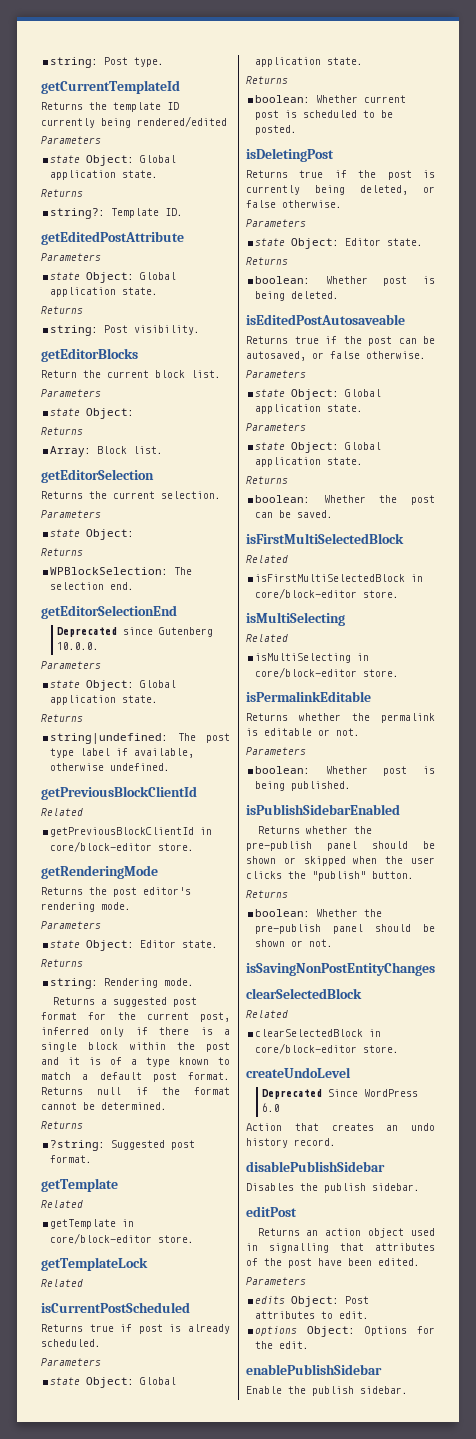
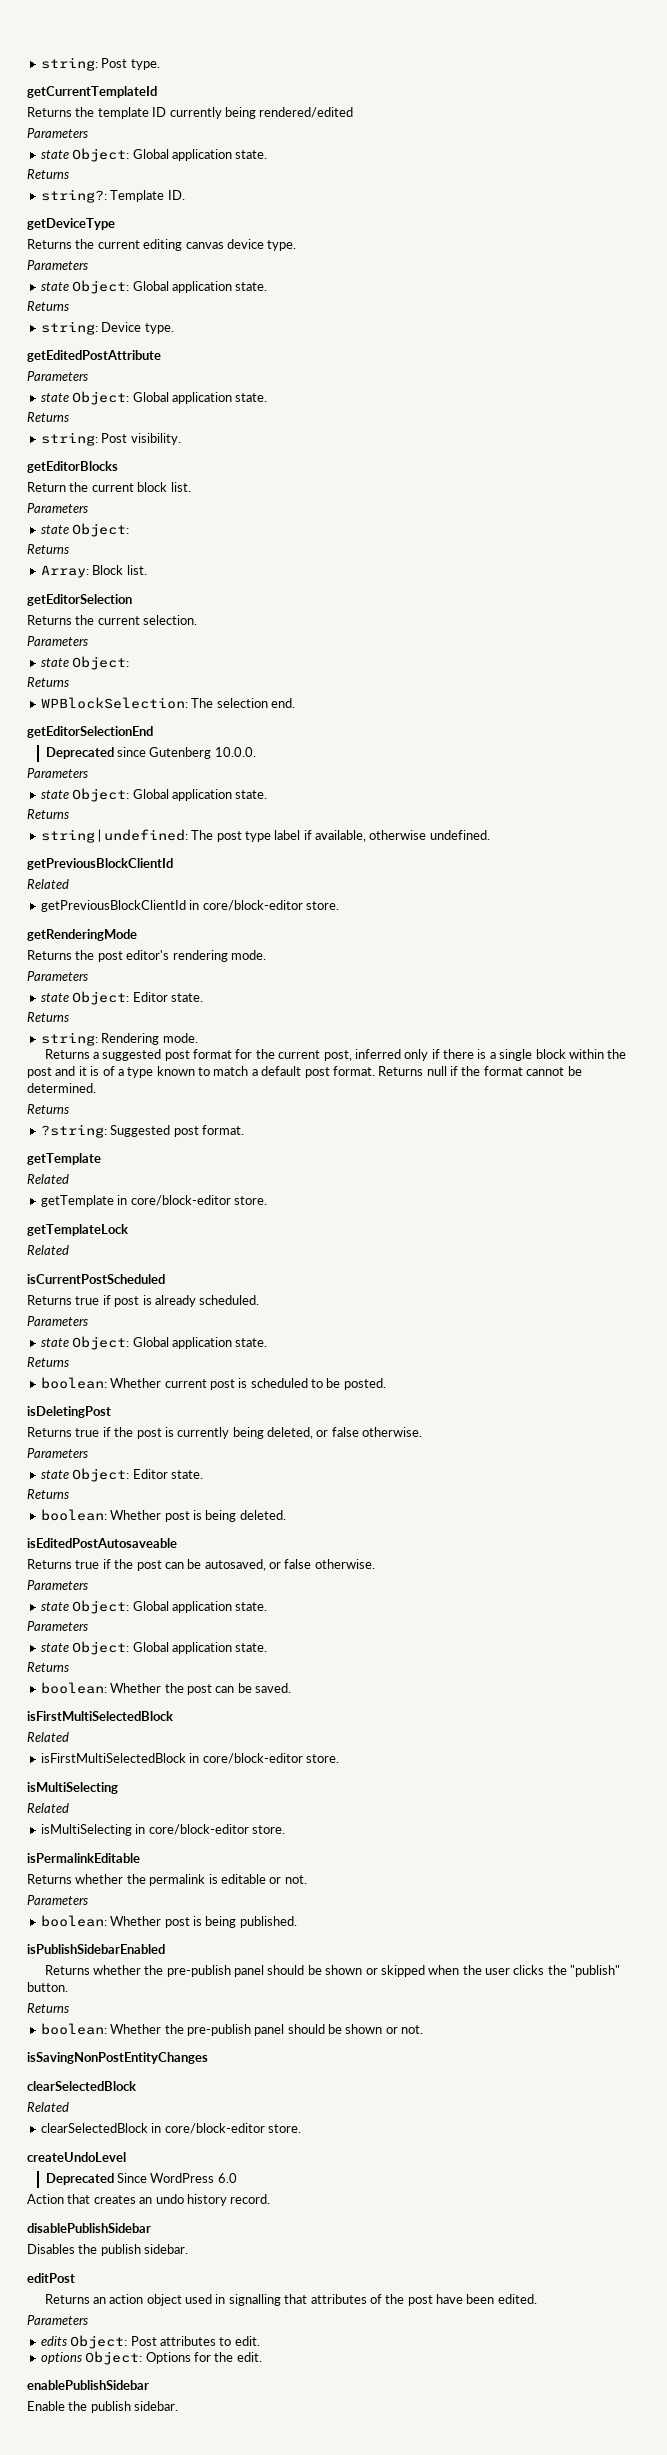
(184, 212) none -> [27,218,115,230] [27,239,297,251] [27,260,88,270] [40,280,268,294] [27,301,69,311] [40,321,174,335] // getDeviceType // Returns the current editing canvas device type. // Parameters // state Object: Global application state. // Returns // string: Device type.

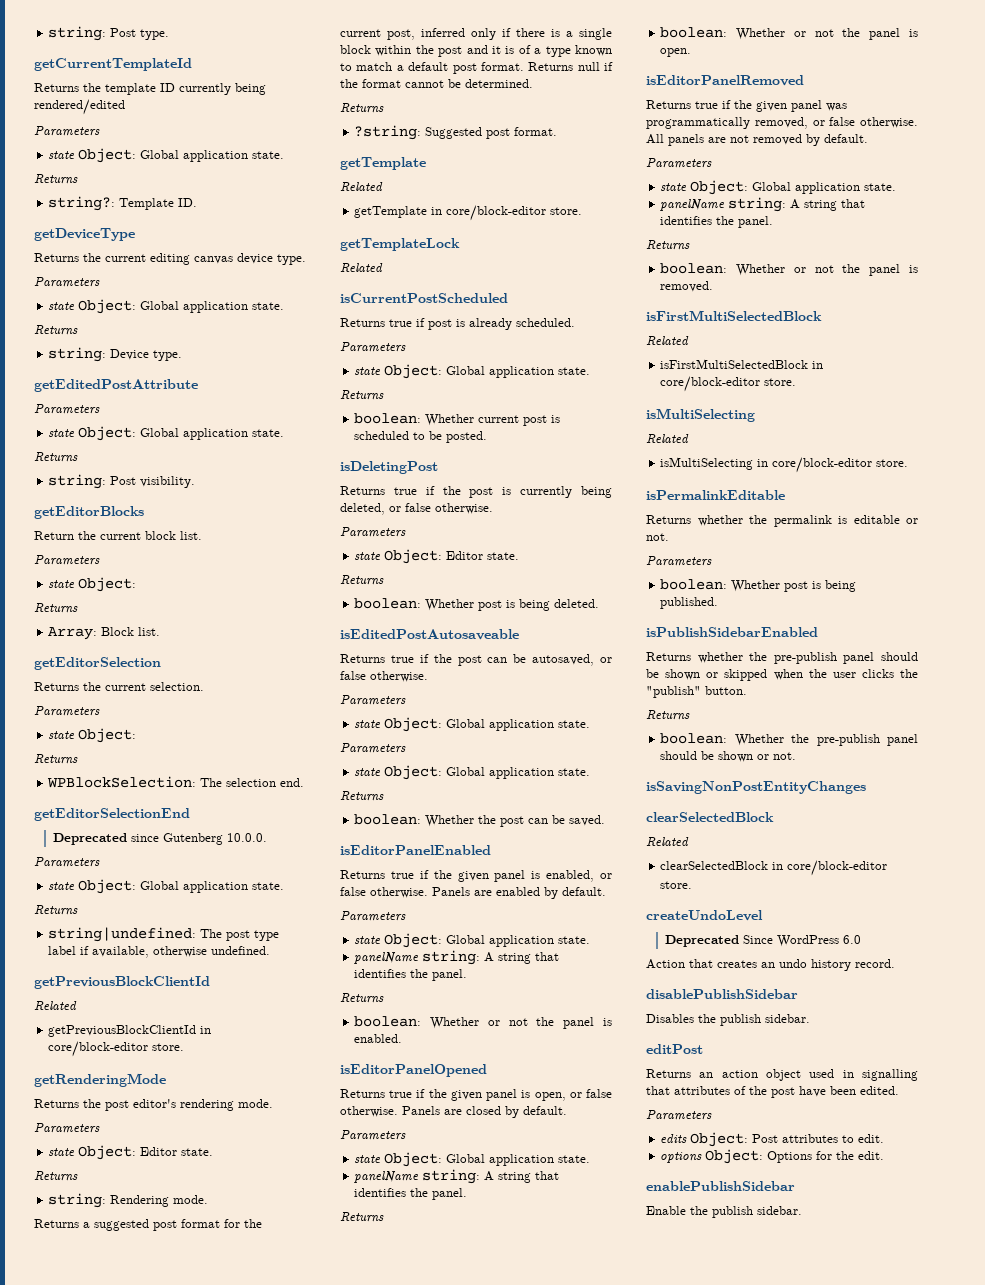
(291, 1688) none -> [340,845,491,855] [340,870,612,882] [340,887,606,899] [340,911,406,921] [354,933,591,948] [354,950,560,965] [354,969,468,981] [340,993,384,1003] [354,1016,612,1029] [354,1034,403,1043] [340,1064,487,1077] [340,1089,612,1101] [340,1106,567,1118] [340,1130,406,1140] [354,1152,591,1167] [354,1169,560,1184] [354,1188,468,1200] [340,1212,384,1222] [660,27,918,40] [660,48,692,57] [646,75,804,86] [646,100,847,112] [646,117,918,129] [646,134,868,146] [646,158,712,168] [660,180,897,195] [660,197,866,212] [660,216,774,228] [646,240,690,250] [660,263,918,276] [660,281,714,292] // isEditorPanelEnabled // Returns true if the given panel is enabled, or false otherwise. Panels are enabled by default. // Parameters // state Object: Global application state. // panelName string: A string that identifies the panel. // Returns // boolean: Whether or not the panel is enabled. // isEditorPanelOpened // Returns true if the given panel is open, or false otherwise. Panels are closed by default. // Parameters // state Object: Global application state. // panelName string: A string that identifies the panel. // Returns // boolean: Whether or not the panel is open. // isEditorPanelRemoved // Returns true if the given panel was programmatically removed, or false otherwise. All panels are not removed by default. // Parameters // state Object: Global application state. // panelName string: A string that identifies the panel. // Returns // boolean: Whether or not the panel is removed.

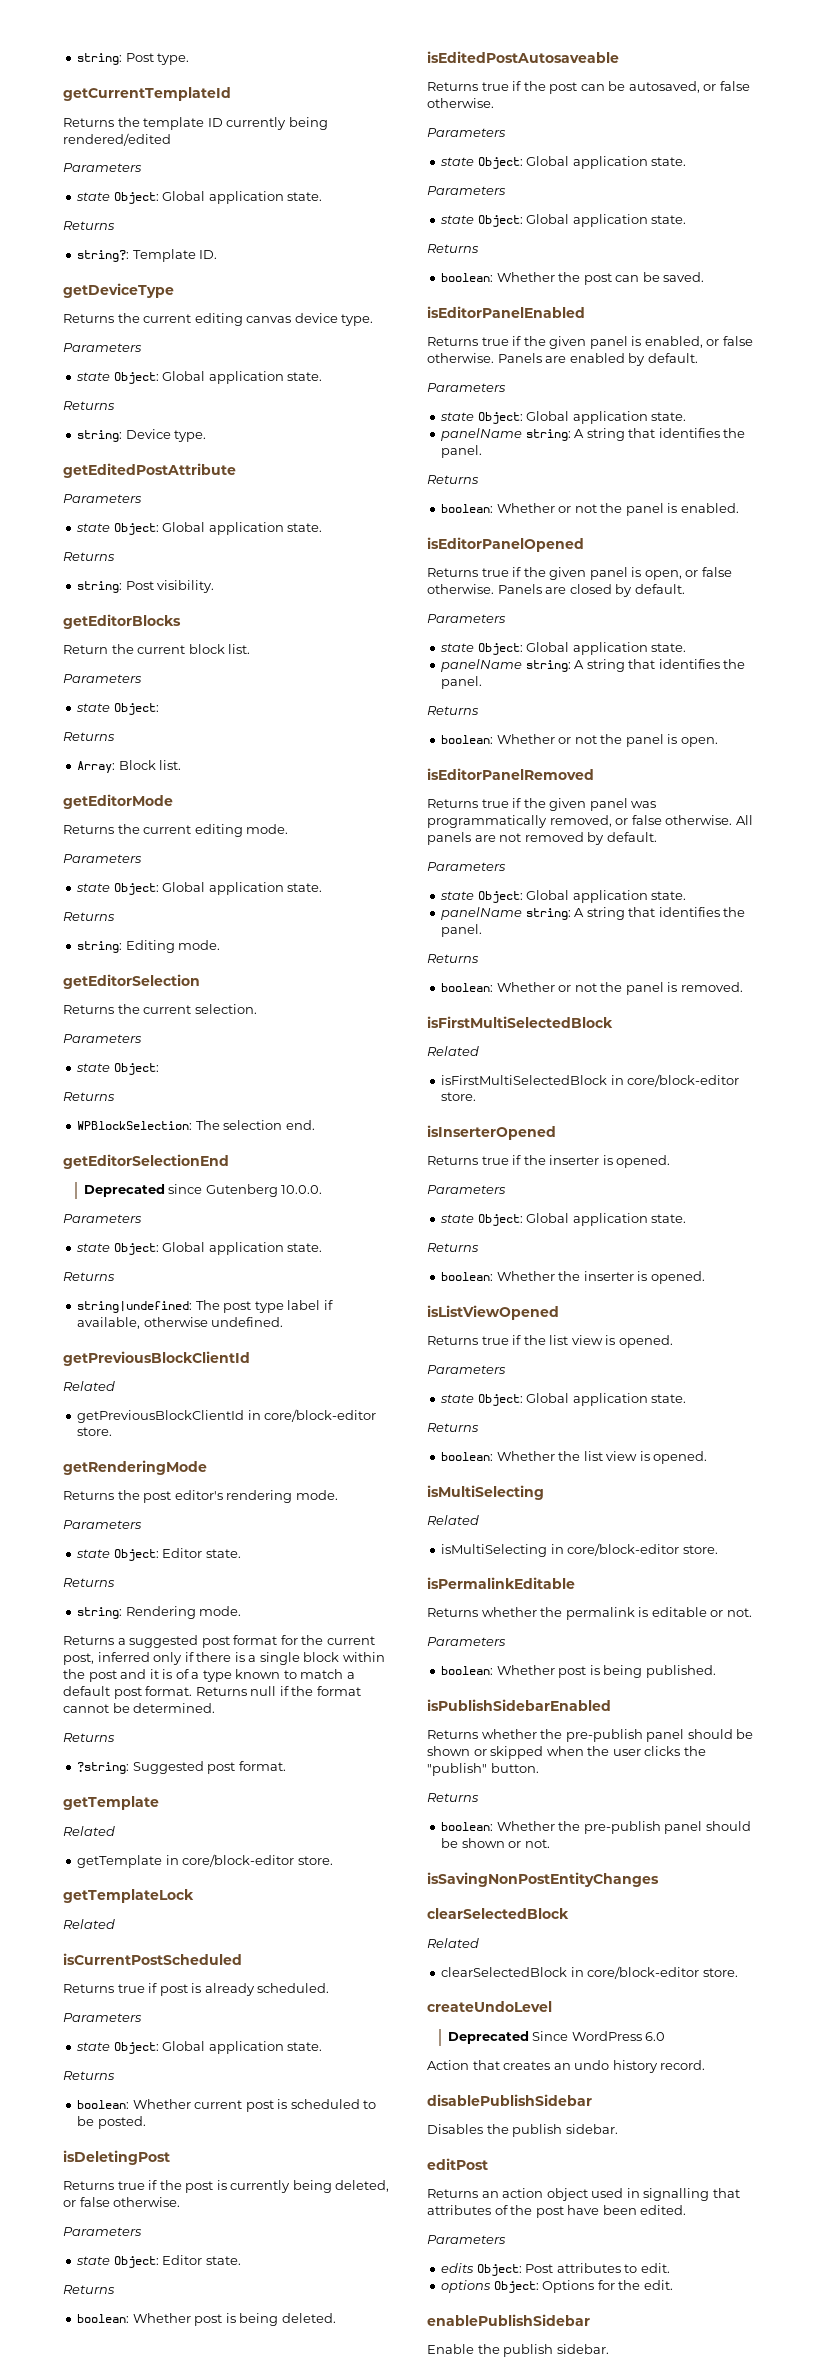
(161, 631) none -> [63,794,173,809] [63,824,289,837] [63,854,142,863] [76,882,323,895] [63,912,115,921] [77,940,221,953] // getEditorMode // Returns the current editing mode. // Parameters // state Object: Global application state. // Returns // string: Editing mode.
(797, 382) none -> [427,1125,556,1140] [427,1155,671,1168] [427,1185,506,1194] [440,1213,687,1226] [427,1243,479,1252] [441,1271,705,1284] [427,1305,559,1320] [427,1335,673,1348] [427,1365,506,1374] [440,1393,687,1406] [427,1423,479,1432] [441,1451,708,1464] // isInserterOpened // Returns true if the inserter is opened. // Parameters // state Object: Global application state. // Returns // boolean: Whether the inserter is opened. // isListViewOpened // Returns true if the list view is opened. // Parameters // state Object: Global application state. // Returns // boolean: Whether the list view is opened.

